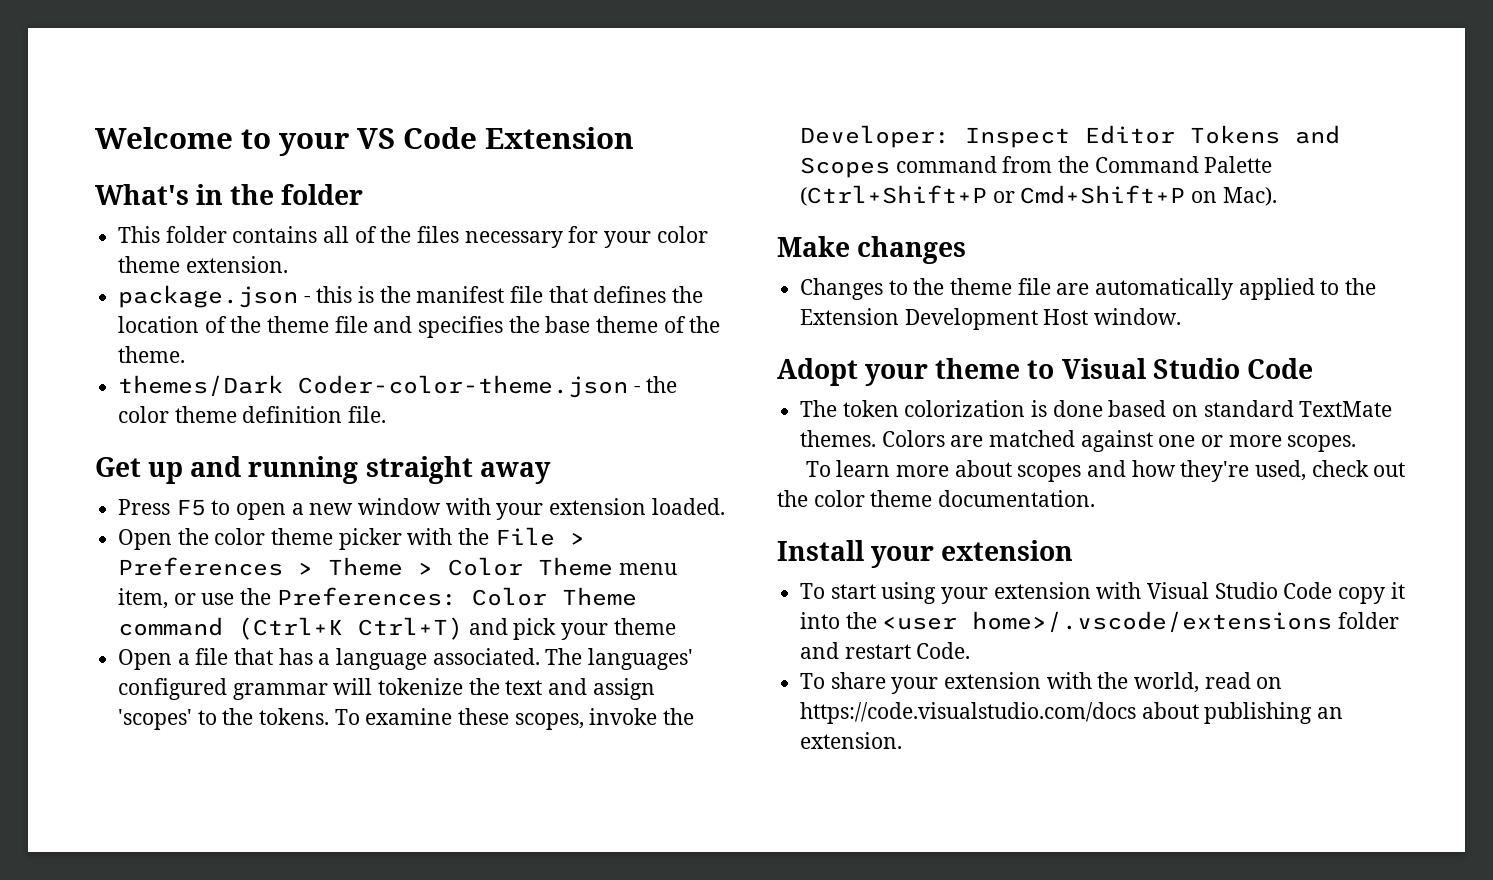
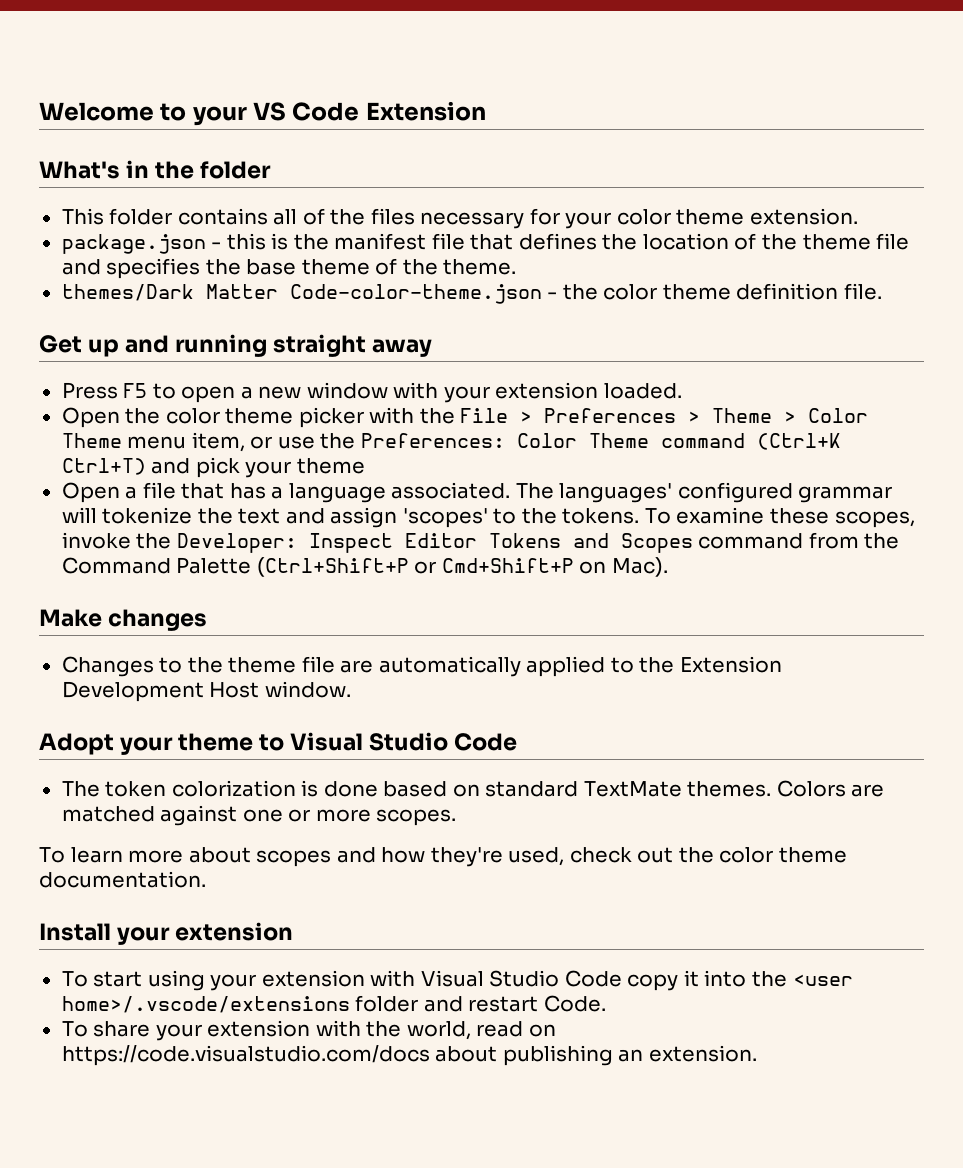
[298,375,629,398] Coder-color-theme.json -> [205,284,542,304] Matter Code-color-theme.json

